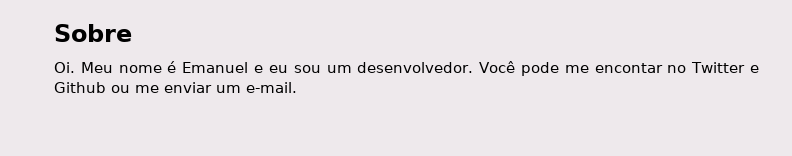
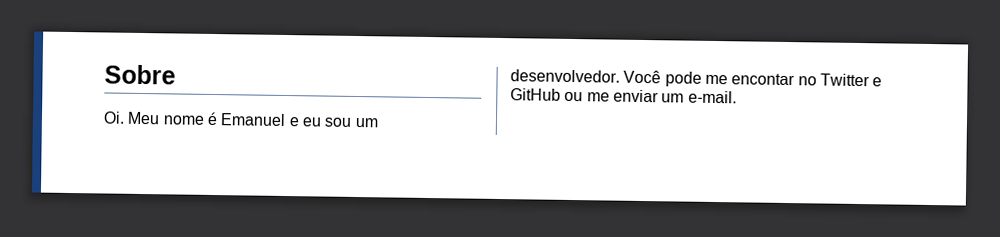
[54,82,106,93] Github -> [510,88,561,101] GitHub

